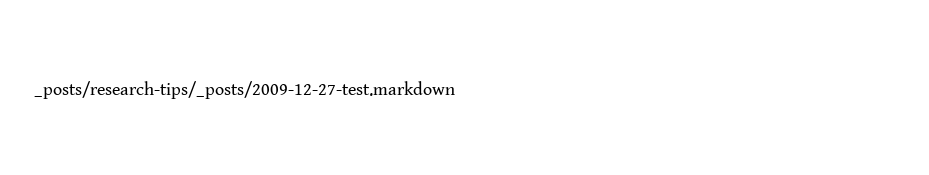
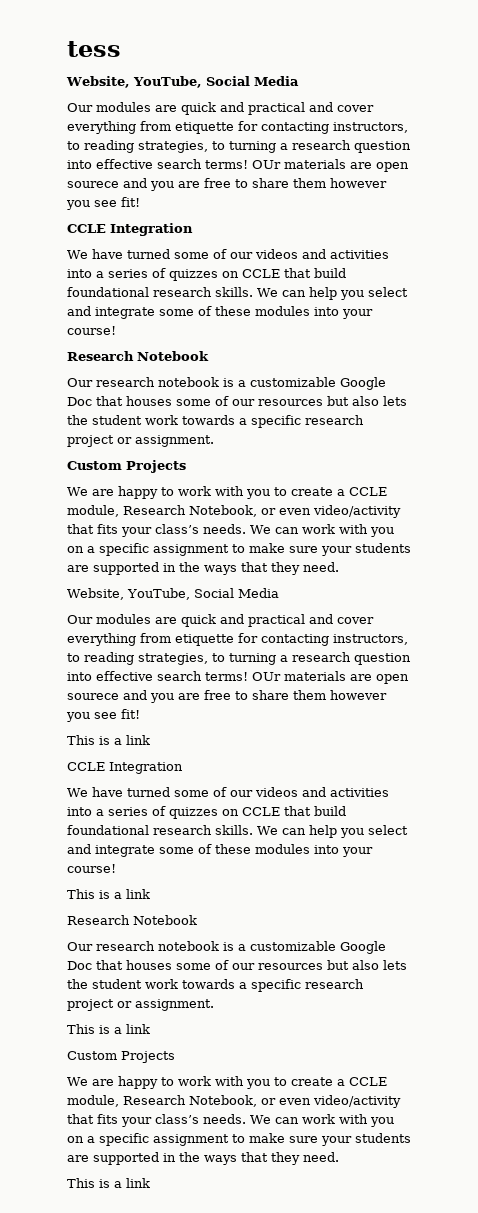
[34,81,455,99] _posts/research-tips/_posts/2009-12-27-test.markdown -> [67,41,121,57] [66,76,299,88] [67,102,374,115] [67,121,408,134] [67,140,411,153] [67,159,409,172] [67,178,387,191] [66,197,140,210] [67,223,193,236] [67,249,389,259] [67,268,346,281] [67,287,408,300] [67,306,373,319] [67,326,116,335] [67,351,209,361] [67,377,386,390] [67,396,407,406] [67,415,364,428] [67,435,214,447] [67,460,186,473] [67,486,387,499] [67,505,401,518] [67,524,394,537] [67,543,411,556] [67,562,339,575] [67,588,279,600] [67,614,374,627] [67,633,408,646] [67,652,411,665] [67,671,409,684] [67,690,387,703] [66,709,140,722] [67,735,150,745] [67,762,183,774] [67,787,389,797] [67,806,346,819] [67,825,408,838] [67,844,373,857] [67,864,116,873] [67,889,150,899] [67,915,197,925] [67,941,386,954] [67,960,407,970] [67,979,364,992] [67,999,214,1011] [67,1024,150,1034] [67,1051,175,1063] [67,1076,387,1089] [67,1095,401,1108] [67,1114,394,1127] [67,1133,411,1146] [67,1152,339,1165] [67,1178,150,1188] tess // Website, YouTube, Social Media // Our modules are quick and practical and cover everything from etiquette for contacting instructors, to reading strategies, to turning a research question into effective search terms! OUr materials are open sourece and you are free to share them however you see fit! // CCLE Integration // We have turned some of our videos and activities into a series of quizzes on CCLE that build foundational research skills. We can help you select and integrate some of these modules into your course! // Research Notebook // Our research notebook is a customizable Google Doc that houses some of our resources but also lets the student work towards a specific research project or assignment. // Custom Projects // We are happy to work with you to create a CCLE module, Research Notebook, or even video/activity that fits your class’s needs. We can work with you on a specific assignment to make sure your students are supported in the ways that they need. // Website, YouTube, Social Media // Our modules are quick and practical and cover everything from etiquette for contacting instructors, to reading strategies, to turning a research question into effective search terms! OUr materials are open sourece and you are free to share them however you see fit! // This is a link // CCLE Integration // We have turned some of our videos and activities into a series of quizzes on CCLE that build foundational research skills. We can help you select and integrate some of these modules into your course! // This is a link // Research Notebook // Our research notebook is a customizable Google Doc that houses some of our resources but also lets the student work towards a specific research project or assignment. // This is a link // Custom Projects // We are happy to work with you to create a CCLE module, Research Notebook, or even video/activity that fits your class’s needs. We can work with you on a specific assignment to make sure your students are supported in the ways that they need. // This is a link

